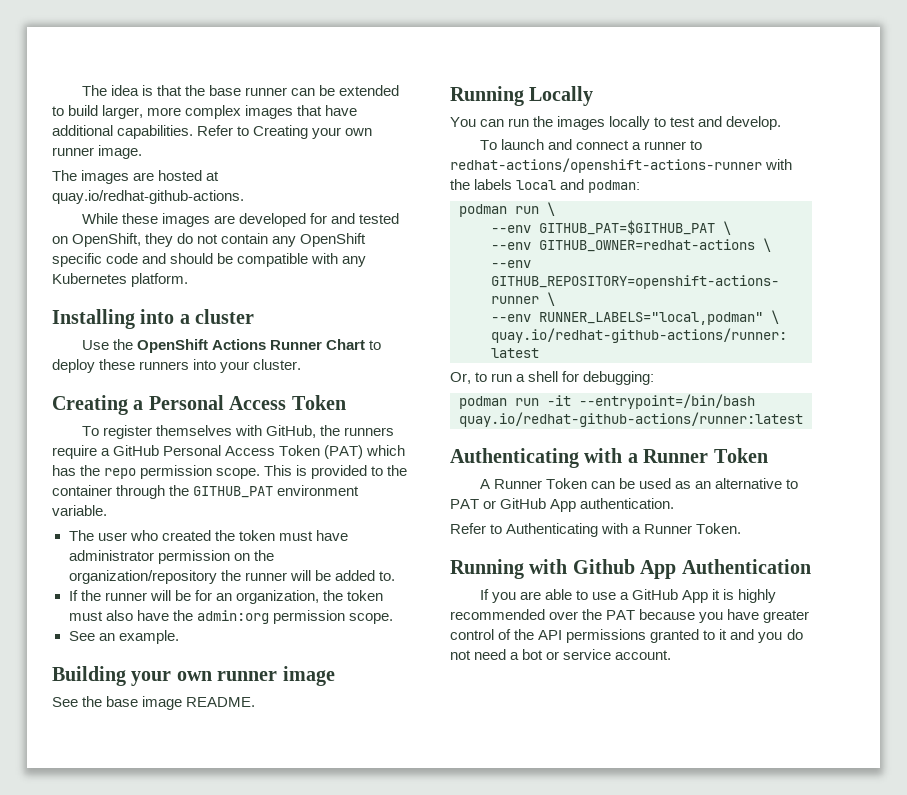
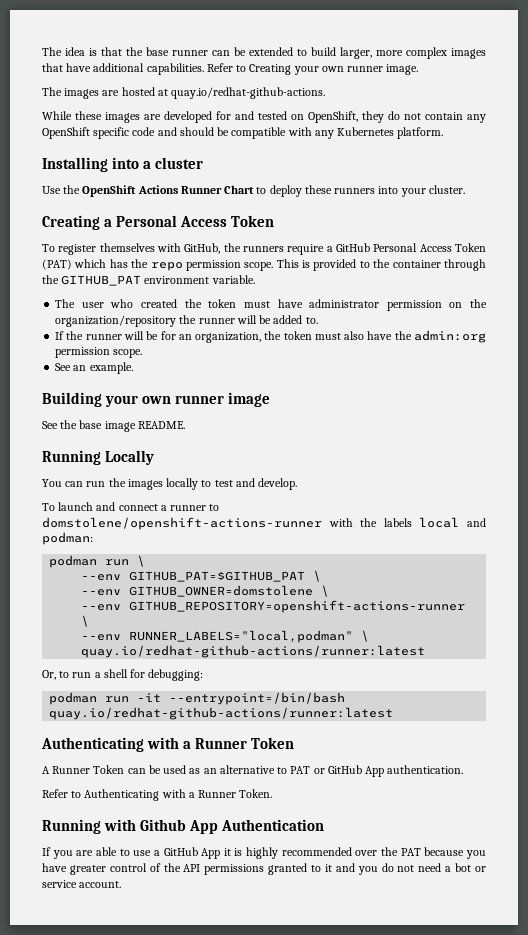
[450,158,762,173] redhat-actions/openshift-actions-runner -> [42,517,322,530] domstolene/openshift-actions-runner
[539,239,755,252] GITHUB_OWNER=redhat-actions -> [129,585,314,597] GITHUB_OWNER=domstolene

